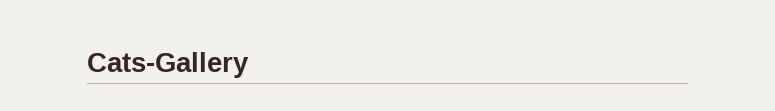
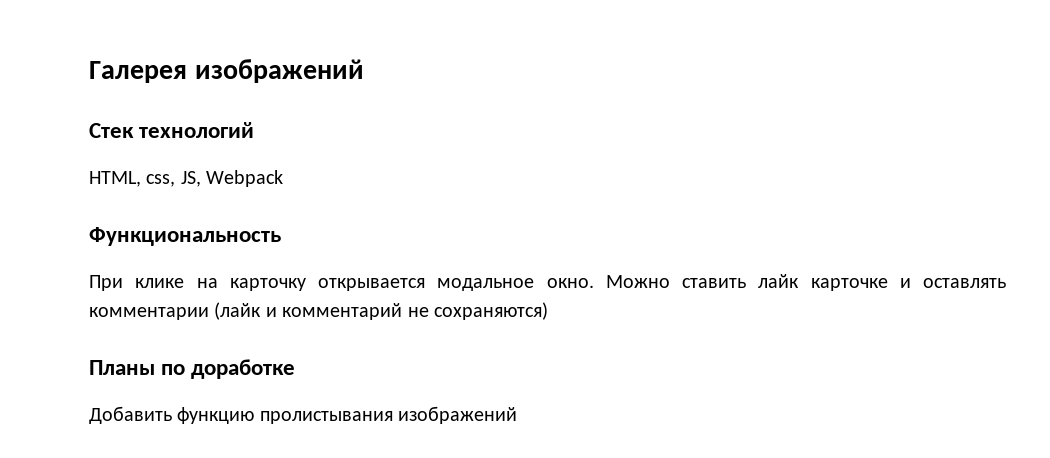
[87,52,249,78] Cats-Gallery -> [89,59,364,83] [89,122,255,138] [89,170,284,187] [89,227,281,246] [89,274,1006,291] [89,302,548,320] [89,359,296,379] [89,406,518,424] Галерея изображений // Стек технологий // HTML, css, JS, Webpack // Функциональность // При клике на карточку открывается модальное окно. Можно ставить лайк карточке и оставлять комментарии (лайк и комментарий не сохраняются) // Планы по доработке // Добавить функцию пролистывания изображений

